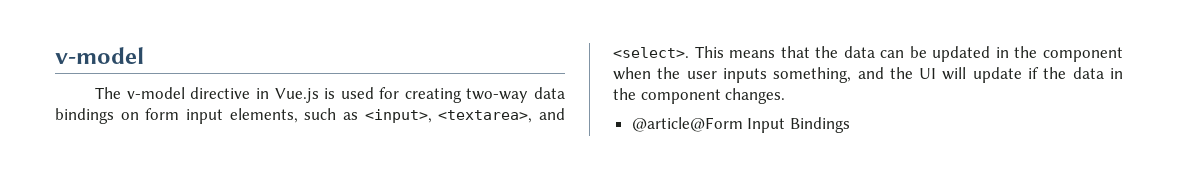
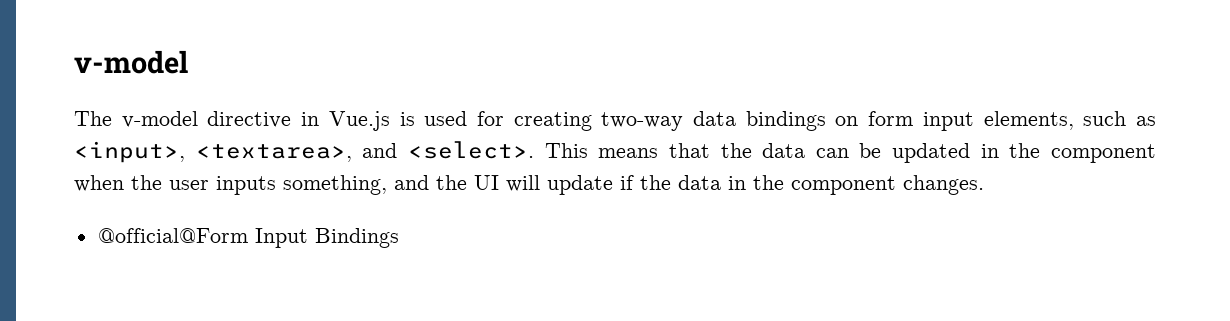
[631,117,743,132] @article@Form -> [97,228,248,243] @official@Form

